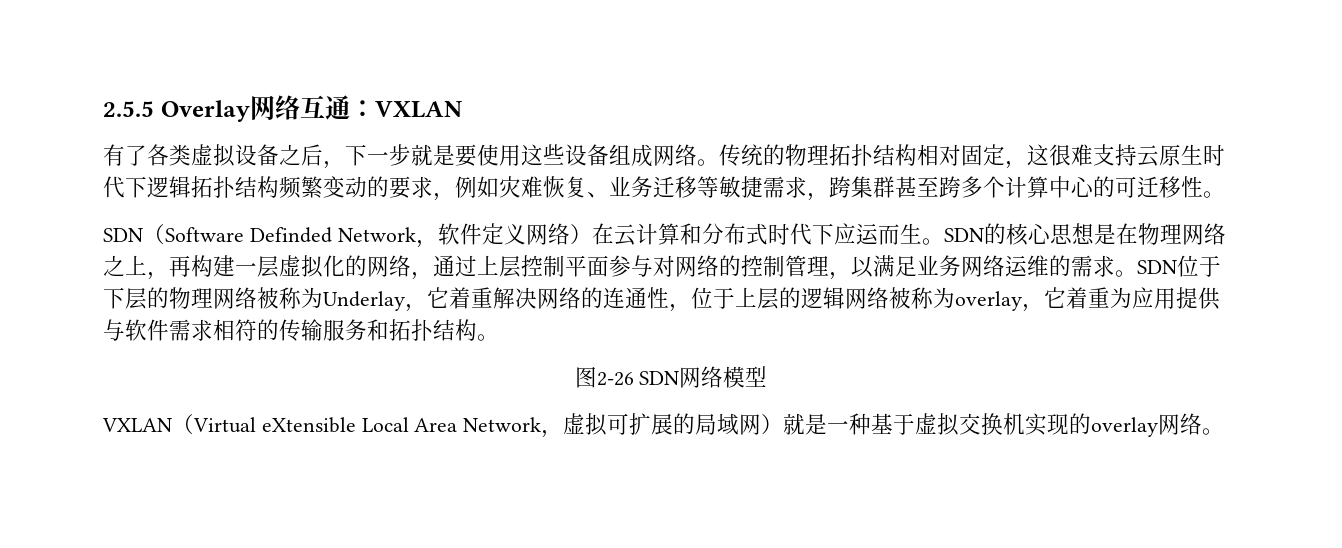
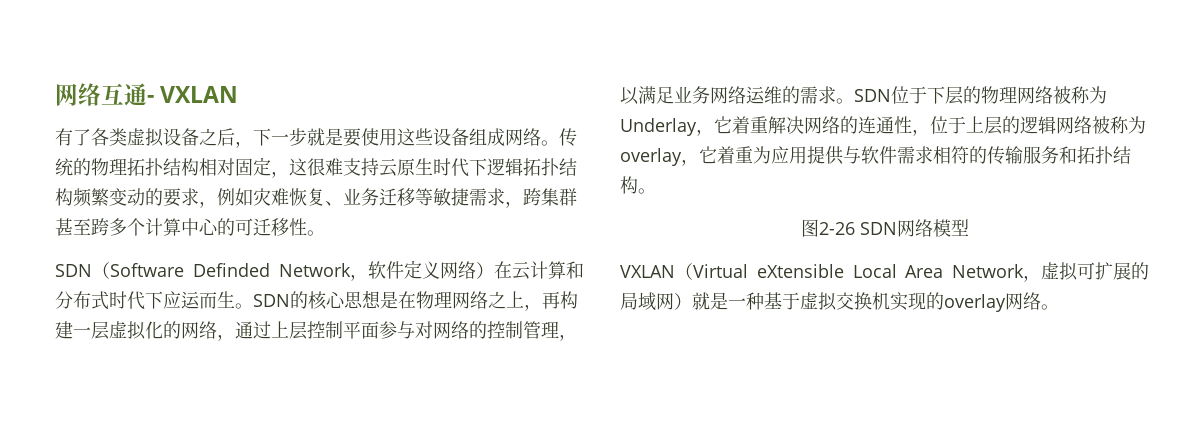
[103,100,250,122] 2.5.5 Overlay -> (55, 94) none
[349,100,375,117] ： -> [147,95,154,103] -

